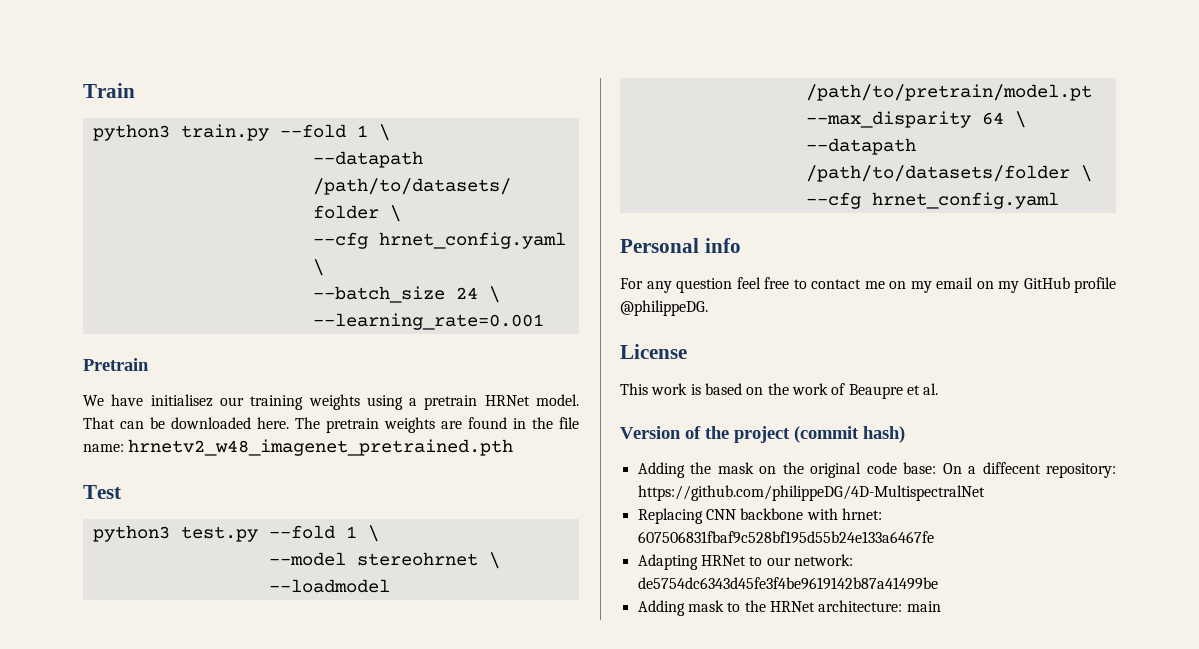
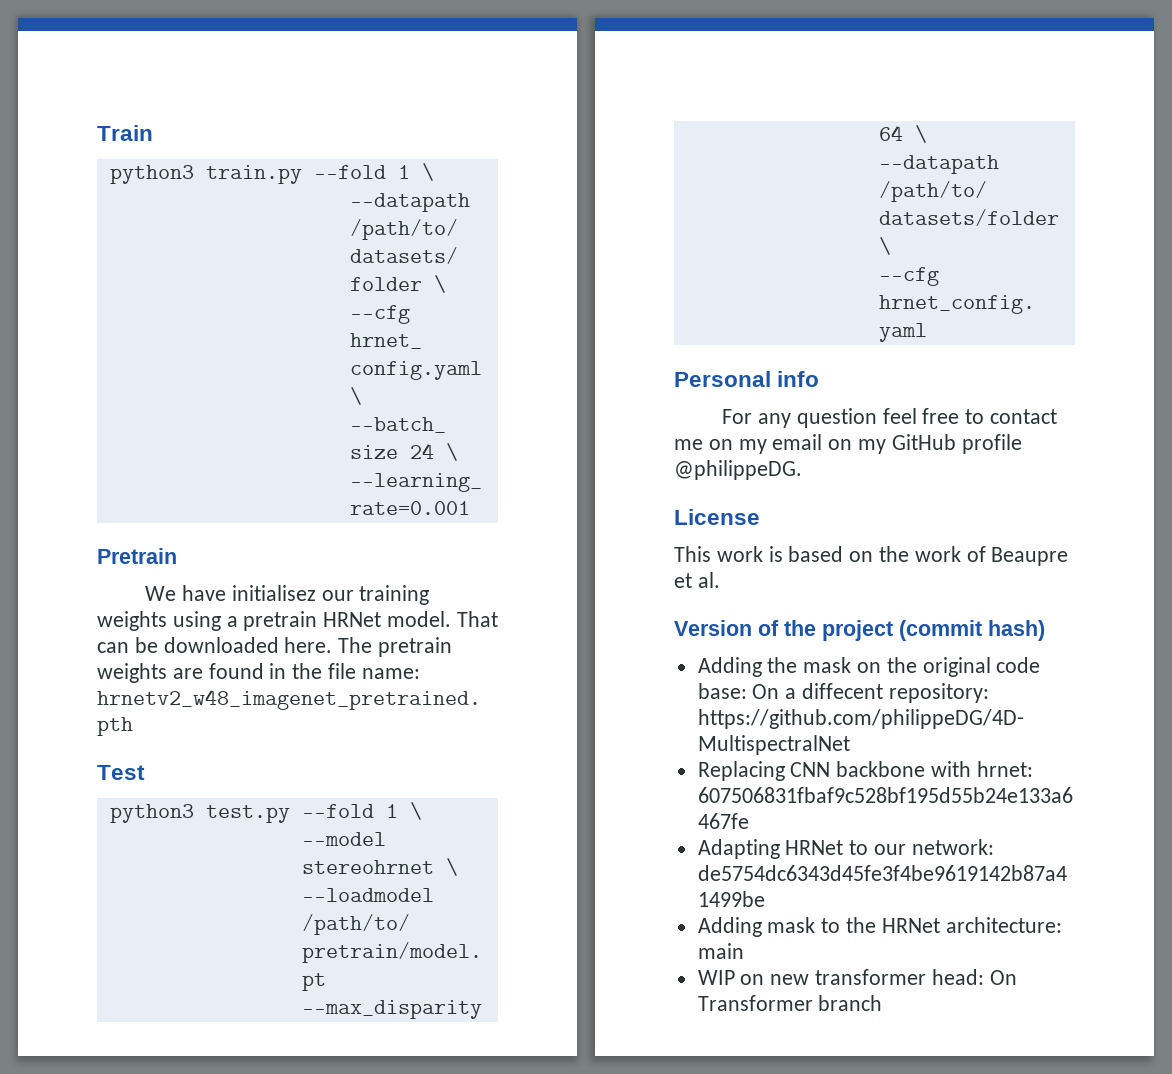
(941, 606) none -> [697,969,1017,985] [697,995,883,1011] // WIP on new transformer head: On Transformer branch

